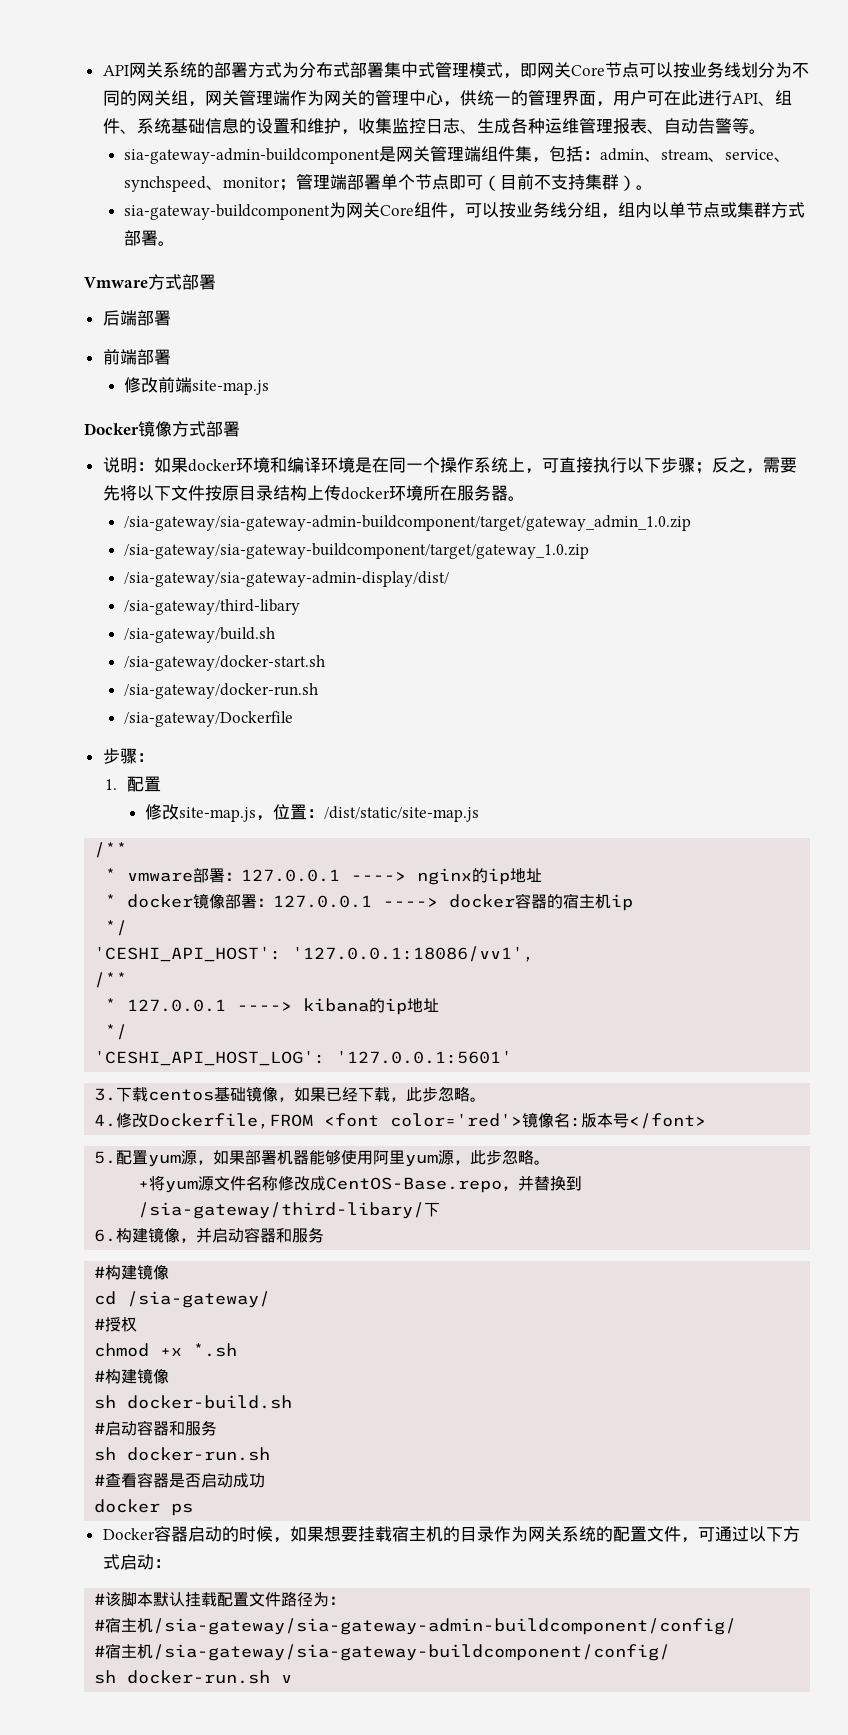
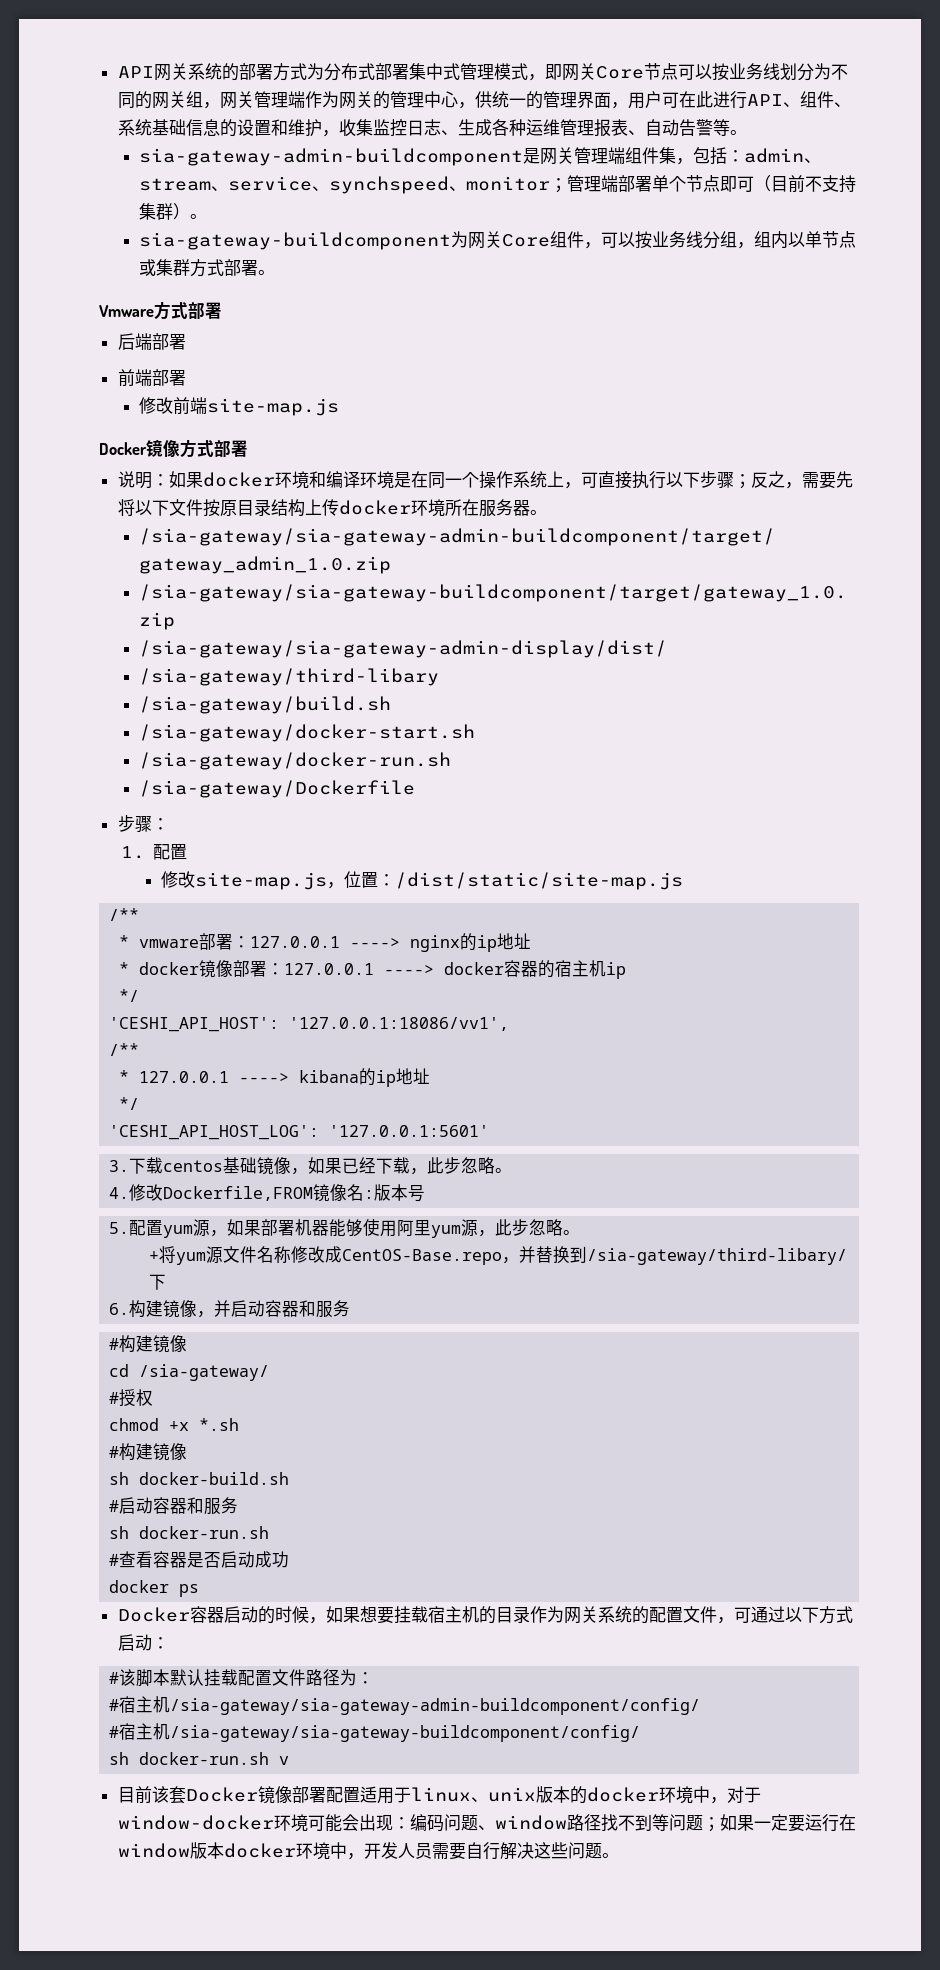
[324,1113,523,1127] <font color='red'> -> (314, 1193) none
[629,1113,707,1129] </font> -> (426, 1193) none
(293, 1679) none -> [117,1786,761,1804] [117,1814,856,1832] [117,1842,619,1860] // 目前该套Docker镜像部署配置适用于linux、unix版本的docker环境中，对于window-docker环境可能会出现：编码问题、window路径找不到等问题；如果一定要运行在window版本docker环境中，开发人员需要自行解决这些问题。

